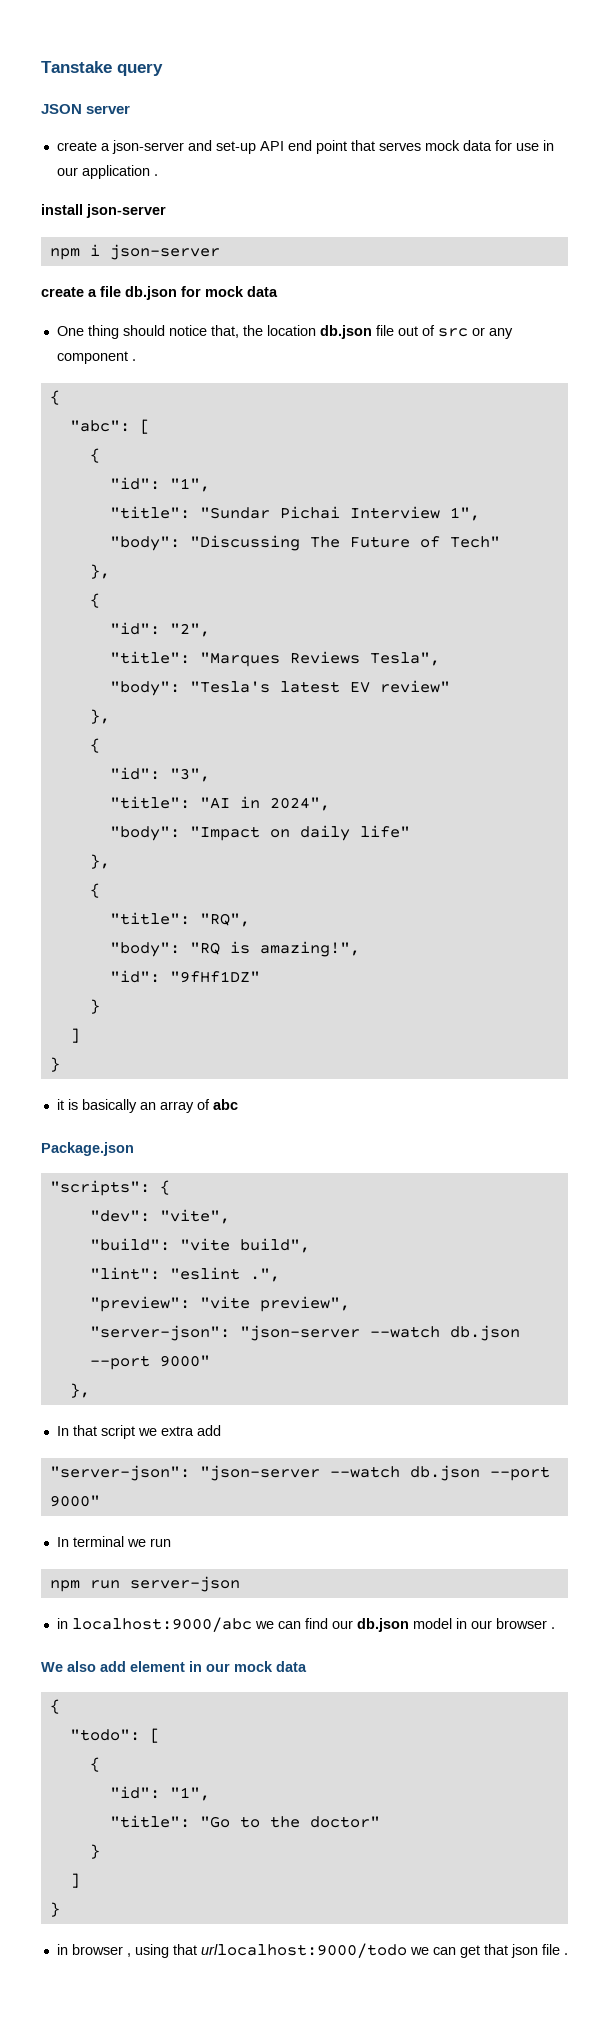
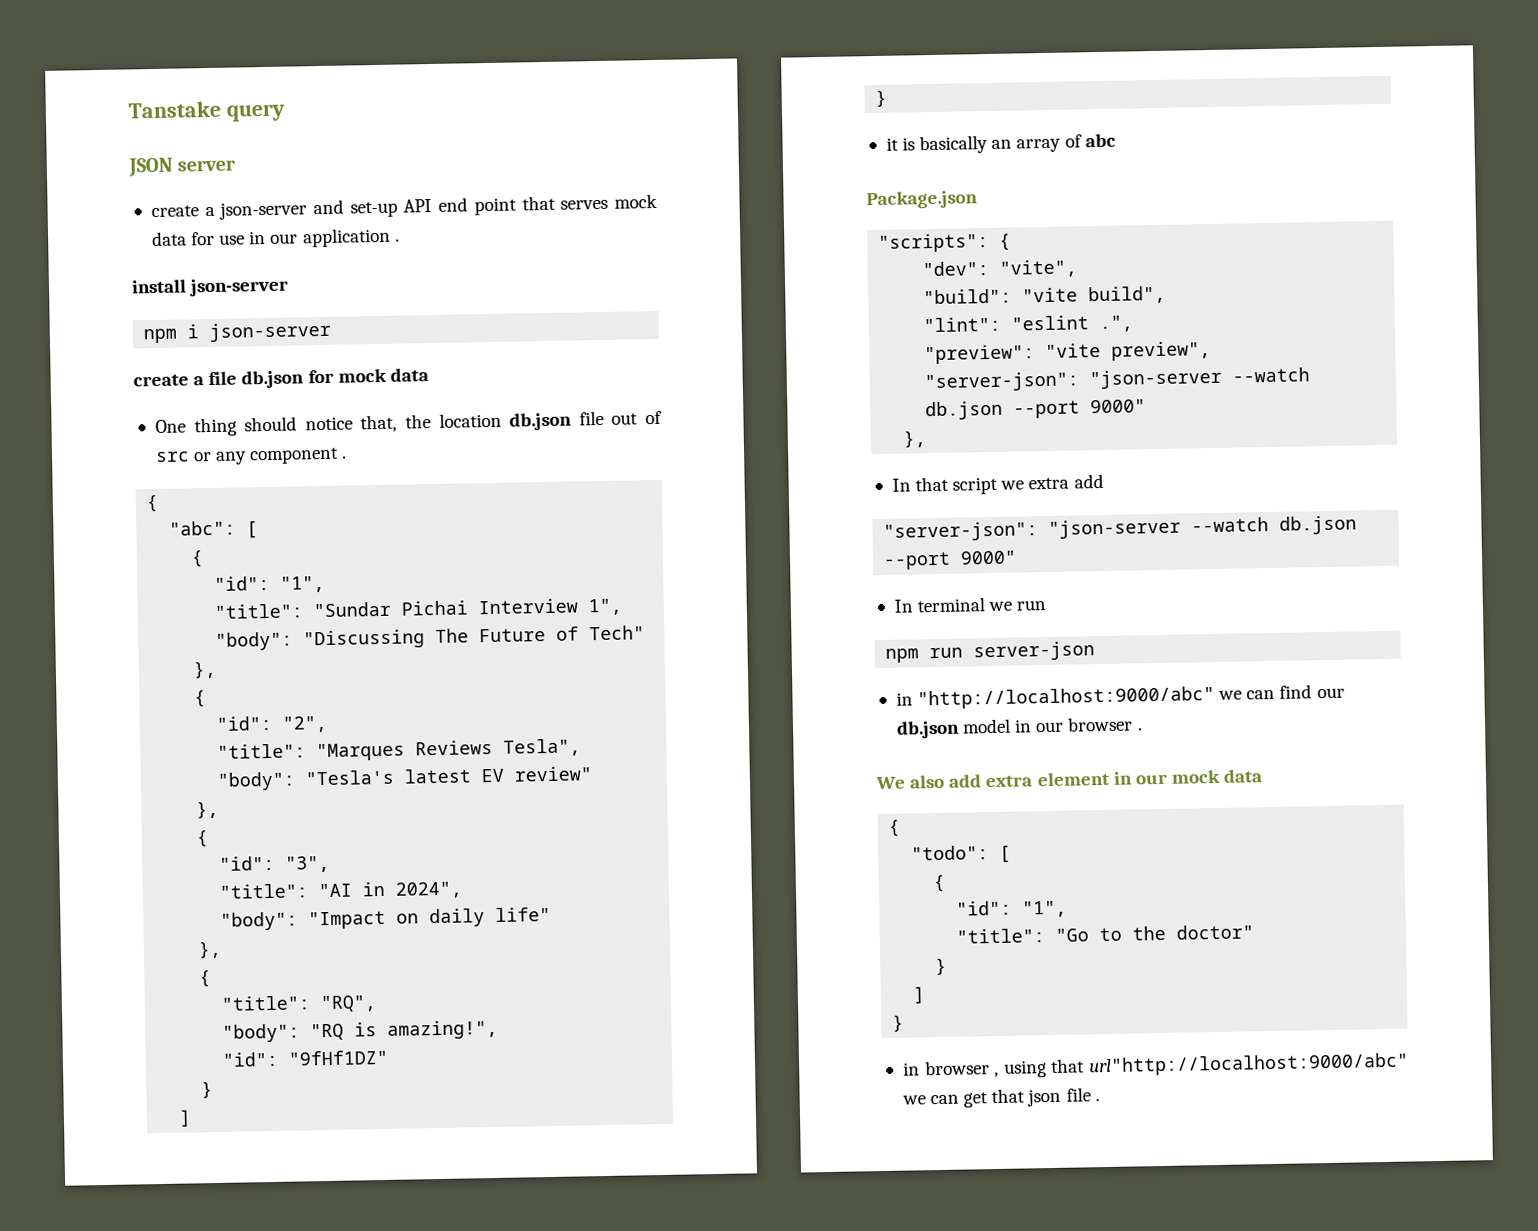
[71,1617,252,1632] localhost:9000/abc -> [917,685,1216,710] "http://localhost:9000/abc"
(126, 1666) none -> [985,775,1034,788] extra
[200,1943,407,1958] urllocalhost:9000/todo -> [1089,1052,1409,1077] url"http://localhost:9000/abc"

